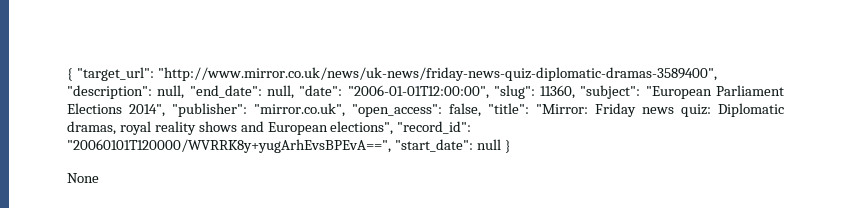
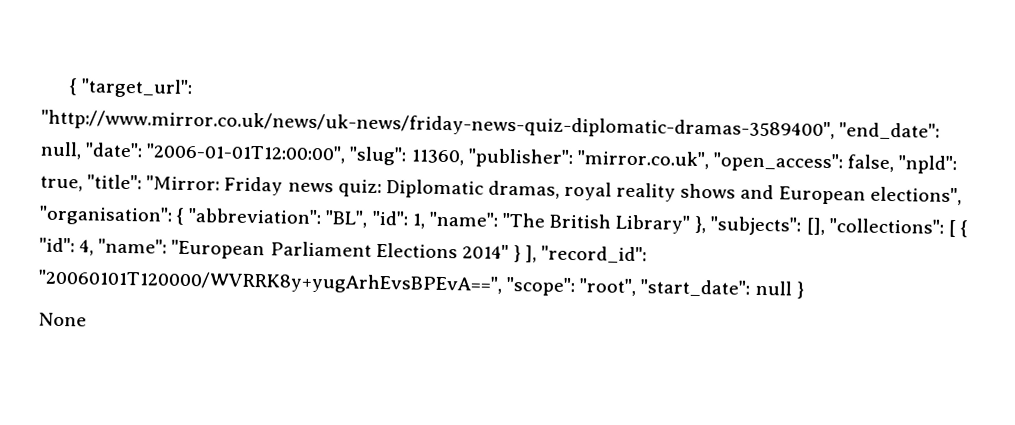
[67,85,185,99] "description": null, -> (835, 125) none
[580,85,784,99] [67,103,165,117] "subject": "European Parliament Elections 2014", -> (464, 157) none
(481, 110) none -> [898,155,958,175] [40,175,83,192] "npld": true,
[397,121,472,134] [67,139,391,153] "record_id": "20060101T120000/WVRRK8y+yugArhEvsBPEvA==", -> [39,205,968,238] [39,237,648,264] [38,269,637,297] "organisation": { "abbreviation": "BL", "id": 1, "name": "The British Library" }, "subjects": [], "collections": [ { "id": 4, "name": "European Parliament Elections 2014" } ], "record_id": "20060101T120000/WVRRK8y+yugArhEvsBPEvA==", "scope": "root",

